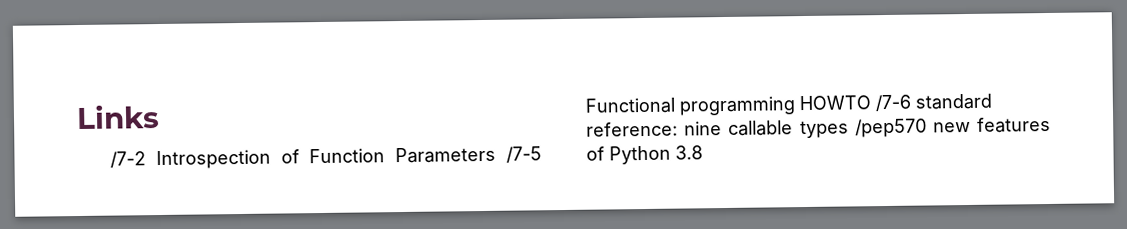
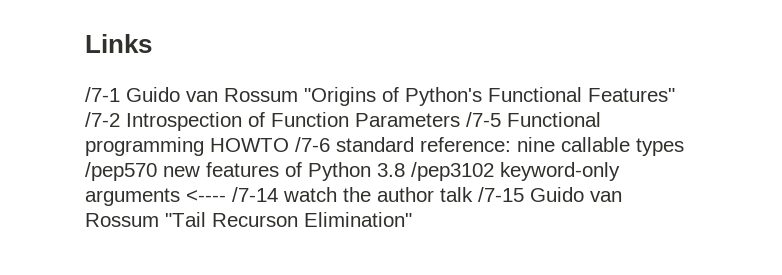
(160, 117) none -> [85,87,675,106] /7-1 Guido van Rossum "Origins of Python's Functional Features"
(703, 152) none -> [411,162,620,181] [85,187,622,206] [85,212,412,227] /pep3102 keyword-only arguments <---- /7-14 watch the author talk /7-15 Guido van Rossum "Tail Recurson Elimination"

